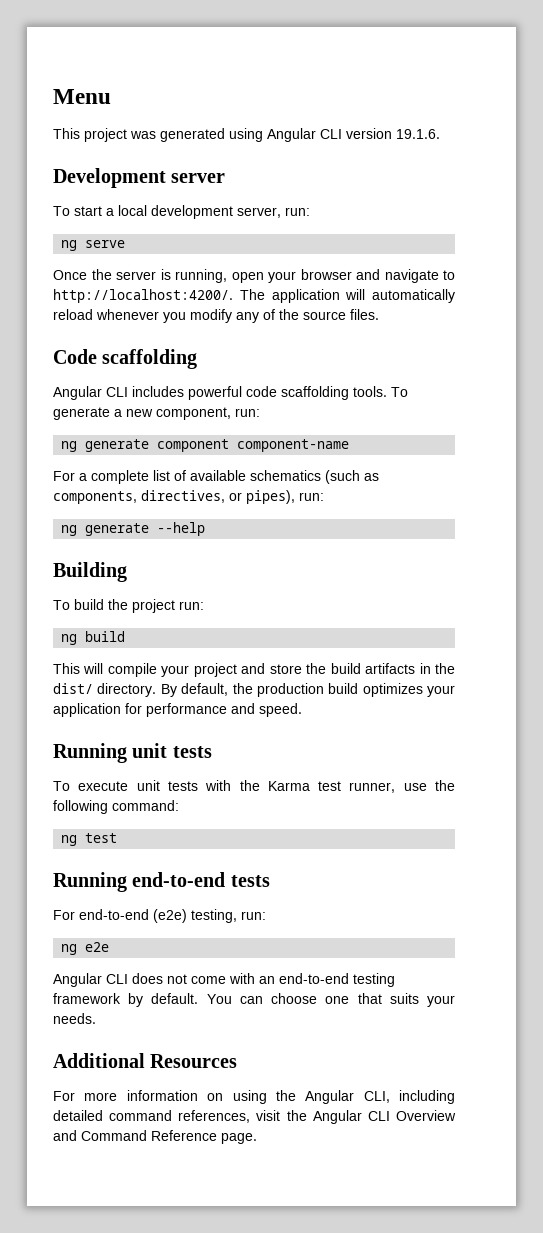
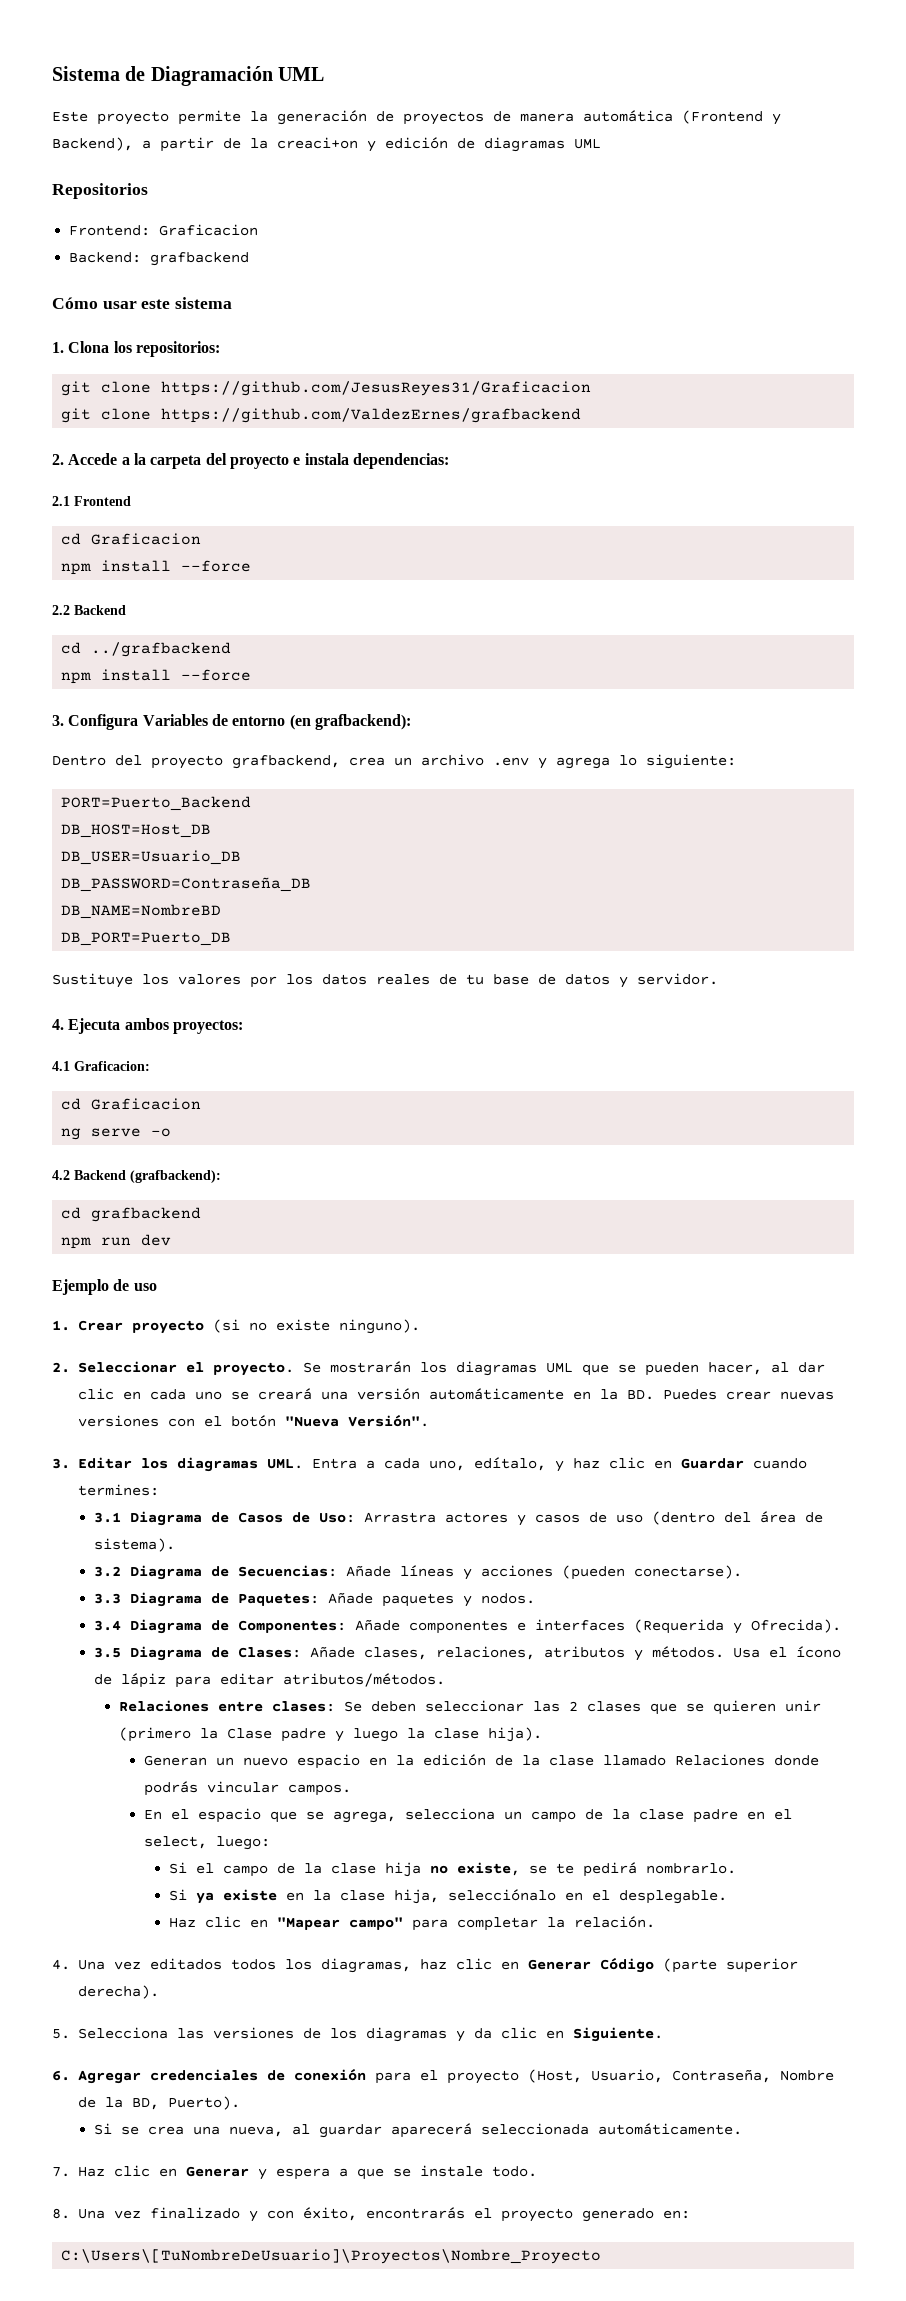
[53,89,111,104] [53,128,440,142] [53,168,226,188] [53,205,310,219] [61,240,126,251] [53,269,455,283] [53,289,455,303] [53,309,379,323] [53,349,198,369] [53,386,408,400] [53,407,260,420] [61,439,350,452] [53,470,379,484] [53,490,324,504] [61,522,206,536] [53,562,127,582] [53,599,204,613] [61,631,126,645] [53,663,455,677] [53,683,455,697] [53,703,302,717] [53,743,212,763] [53,780,456,793] [53,800,179,814] [61,833,118,846] [53,872,270,892] [53,909,266,923] [61,942,110,955] [53,973,395,987] [53,993,456,1007] [53,1013,96,1024] [53,1053,238,1068] [53,1090,455,1104] [53,1110,457,1124] [53,1130,257,1144] Menu // This project was generated using Angular CLI version 19.1.6. // Development server // To start a local development server, run: // ng serve // Once the server is running, open your browser and navigate to http://localhost:4200/. The application will automatically reload whenever you modify any of the source files. // Code scaffolding // Angular CLI includes powerful code scaffolding tools. To generate a new component, run: // ng generate component component-name // For a complete list of available schematics (such as components, directives, or pipes), run: // ng generate --help // Building // To build the project run: // ng build // This will compile your project and store the build artifacts in the dist/ directory. By default, the production build optimizes your application for performance and speed. // Running unit tests // To execute unit tests with the Karma test runner, use the following command: // ng test // Running end-to-end tests // For end-to-end (e2e) testing, run: // ng e2e // Angular CLI does not come with an end-to-end testing framework by default. You can choose one that suits your needs. // Additional Resources // For more information on using the Angular CLI, including detailed command references, visit the Angular CLI Overview and Command Reference page. -> [52,66,325,86] [52,110,781,125] [52,137,601,152] [52,183,148,199] [69,224,259,236] [69,252,250,266] [52,297,233,309] [52,341,220,357] [61,381,592,396] [61,408,582,423] [52,453,449,469] [52,496,131,506] [61,533,202,545] [61,560,252,575] [52,605,126,615] [61,642,232,657] [61,669,252,684] [52,714,411,730] [52,754,736,769] [61,796,252,811] [61,824,212,838] [61,850,242,865] [61,877,312,892] [61,904,222,919] [61,932,232,946] [52,973,718,988] [52,1018,243,1034] [52,1061,150,1071] [61,1098,202,1110] [61,1128,172,1140] [52,1170,221,1183] [61,1207,202,1222] [61,1234,172,1249] [52,1279,157,1295] [52,1319,420,1334] [52,1361,825,1376] [77,1388,834,1400] [77,1414,429,1427] [52,1457,807,1472] [77,1484,159,1496] [93,1511,823,1526] [93,1538,175,1552] [93,1565,742,1580] [93,1592,535,1607] [93,1619,841,1634] [93,1646,841,1661] [93,1673,445,1688] [118,1700,821,1715] [118,1727,542,1742] [143,1754,819,1769] [143,1781,351,1796] [143,1808,792,1823] [143,1836,270,1850] [168,1862,736,1877] [168,1889,727,1904] [168,1916,655,1931] [52,1957,798,1973] [77,1985,159,1999] [52,2027,663,2042] [52,2068,834,2084] [77,2096,240,2110] [93,2123,742,2138] [52,2165,537,2180] [52,2207,690,2222] [61,2249,602,2264] Sistema de Diagramación UML // Este proyecto permite la generación de proyectos de manera automática (Frontend y Backend), a partir de la creaci+on y edición de diagramas UML // Repositorios // Frontend: Graficacion // Backend: grafbackend // Cómo usar este sistema // 1. Clona los repositorios: // git clone https://github.com/JesusReyes31/Graficacion // git clone https://github.com/ValdezErnes/grafbackend // 2. Accede a la carpeta del proyecto e instala dependencias: // 2.1 Frontend // cd Graficacion // npm install --force // 2.2 Backend // cd ../grafbackend // npm install --force // 3. Configura Variables de entorno (en grafbackend): // Dentro del proyecto grafbackend, crea un archivo .env y agrega lo siguiente: // PORT=Puerto_Backend // DB_HOST=Host_DB // DB_USER=Usuario_DB // DB_PASSWORD=Contraseña_DB // DB_NAME=NombreBD // DB_PORT=Puerto_DB // Sustituye los valores por los datos reales de tu base de datos y servidor. // 4. Ejecuta ambos proyectos: // 4.1 Graficacion: // cd Graficacion // ng serve -o // 4.2 Backend (grafbackend): // cd grafbackend // npm run dev // Ejemplo de uso // 1. Crear proyecto (si no existe ninguno). // 2. Seleccionar el proyecto. Se mostrarán los diagramas UML que se pueden hacer, al dar clic en cada uno se creará una versión automáticamente en la BD. Puedes crear nuevas versiones con el botón "Nueva Versión". // 3. Editar los diagramas UML. Entra a cada uno, edítalo, y haz clic en Guardar cuando termines: // 3.1 Diagrama de Casos de Uso: Arrastra actores y casos de uso (dentro del área de sistema). // 3.2 Diagrama de Secuencias: Añade líneas y acciones (pueden conectarse). // 3.3 Diagrama de Paquetes: Añade paquetes y nodos. // 3.4 Diagrama de Componentes: Añade componentes e interfaces (Requerida y Ofrecida). // 3.5 Diagrama de Clases: Añade clases, relaciones, atributos y métodos. Usa el ícono de lápiz para editar atributos/métodos. // Relaciones entre clases: Se deben seleccionar las 2 clases que se quieren unir (primero la Clase padre y luego la clase hija). // Generan un nuevo espacio en la edición de la clase llamado Relaciones donde podrás vincular campos. // En el espacio que se agrega, selecciona un campo de la clase padre en el select, luego: // Si el campo de la clase hija no existe, se te pedirá nombrarlo. // Si ya existe en la clase hija, selecciónalo en el desplegable. // Haz clic en "Mapear campo" para completar la relación. // 4. Una vez editados todos los diagramas, haz clic en Generar Código (parte superior derecha). // 5. Selecciona las versiones de los diagramas y da clic en Siguiente. // 6. Agregar credenciales de conexión para el proyecto (Host, Usuario, Contraseña, Nombre de la BD, Puerto). // Si se crea una nueva, al guardar aparecerá seleccionada automáticamente. // 7. Haz clic en Generar y espera a que se instale todo. // 8. Una vez finalizado y con éxito, encontrarás el proyecto generado en: // C:\Users\[TuNombreDeUsuario]\Proyectos\Nombre_Proyecto

